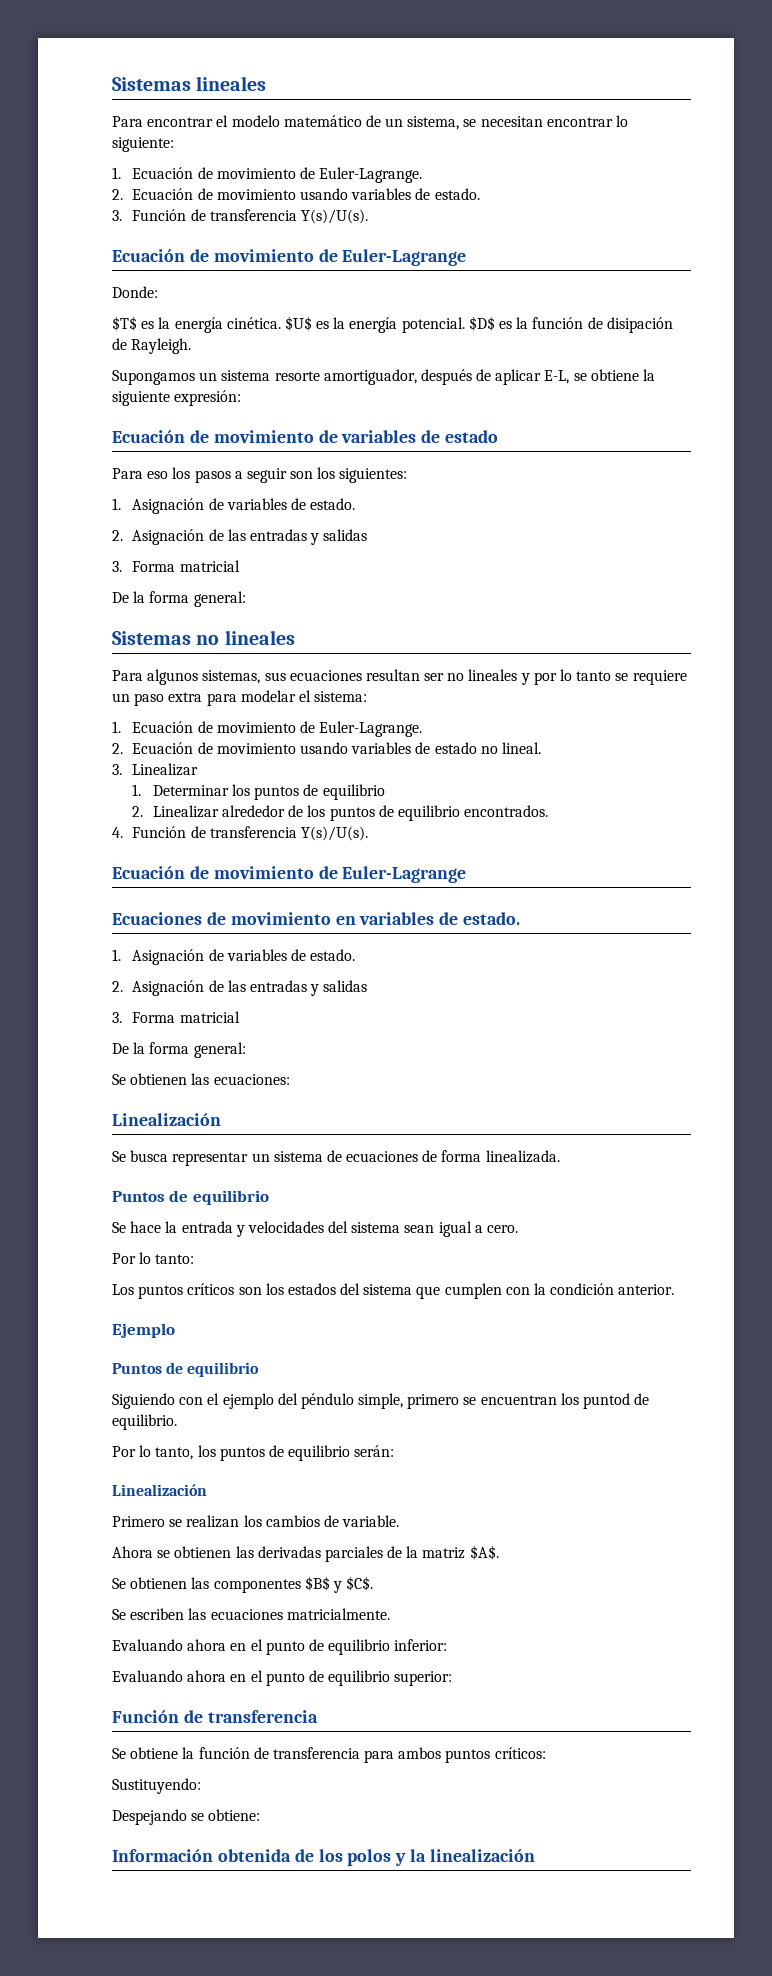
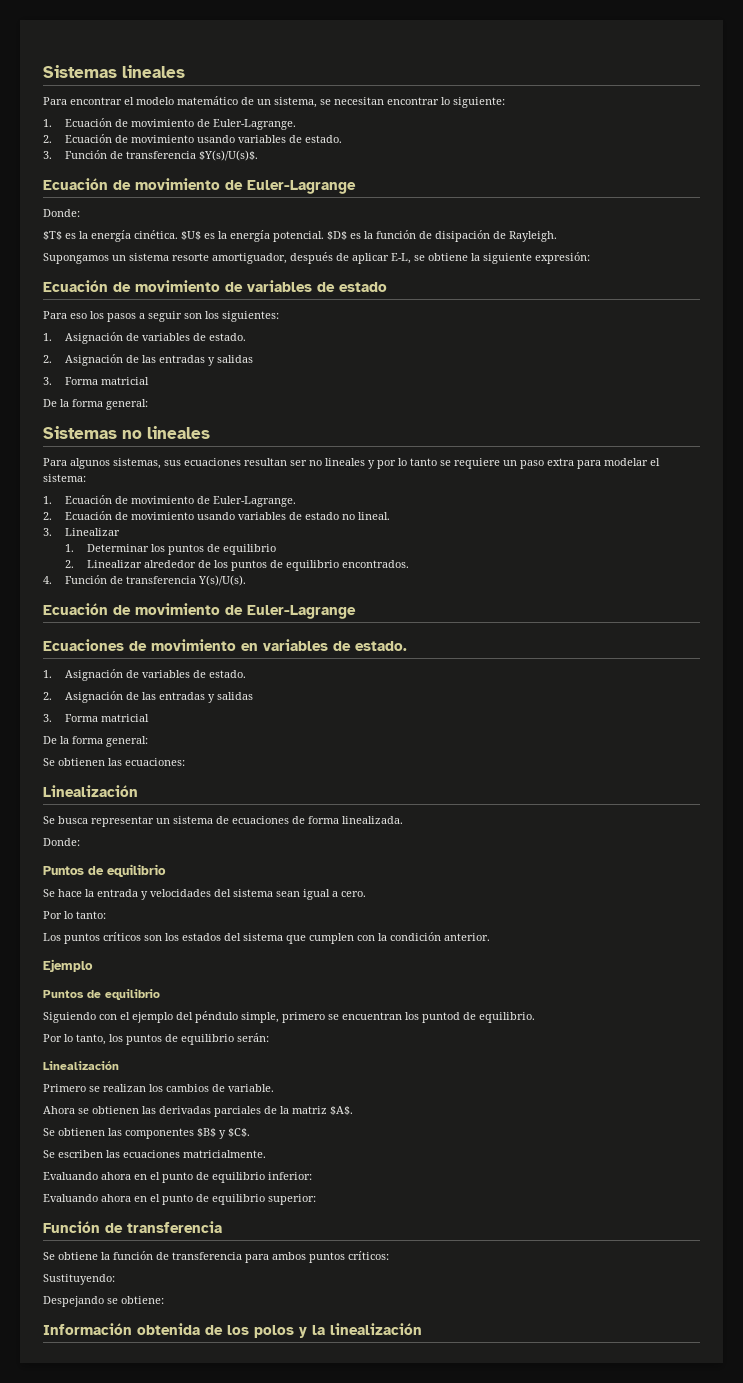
[300,209,368,224] Y(s)/U(s). -> [198,150,258,161] $Y(s)/U(s)$.
(560, 1156) none -> [43,838,80,846] // Donde:

